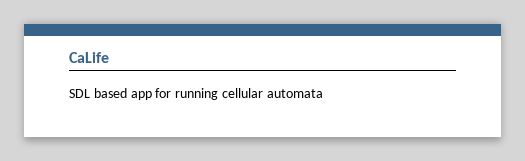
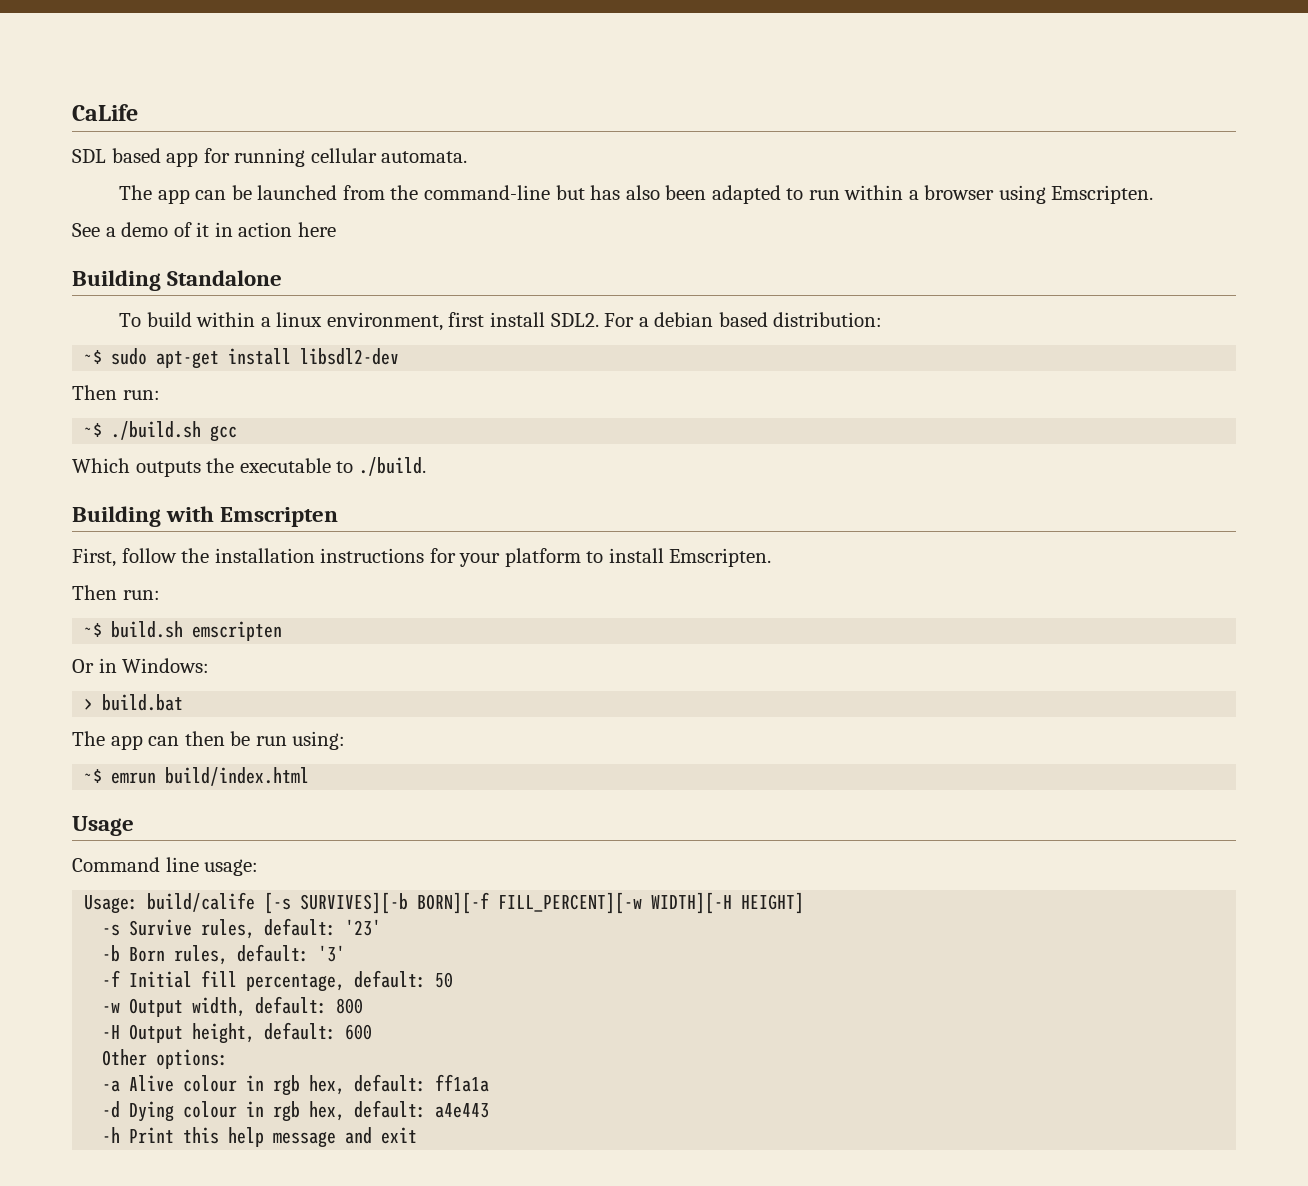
[266,89,323,98] automata -> [381,151,468,163] [119,185,1154,204] [72,222,336,237] [72,270,283,291] [119,312,883,331] [84,348,400,369] [72,385,160,400] [84,421,238,442] [72,457,426,477] [72,506,339,527] [72,548,772,567] [72,585,160,600] [84,621,283,641] [72,658,210,673] [84,694,184,711] [72,731,346,750] [84,767,310,786] [72,816,134,836] [72,857,259,876] [84,892,805,914] [102,918,382,939] [102,944,346,965] [102,970,454,992] [102,996,364,1017] [102,1022,373,1044] [102,1049,229,1069] [102,1074,490,1096] [102,1100,490,1122] [102,1127,418,1148] automata. // The app can be launched from the command-line but has also been adapted to run within a browser using Emscripten. // See a demo of it in action here // Building Standalone // To build within a linux environment, first install SDL2. For a debian based distribution: // ~$ sudo apt-get install libsdl2-dev // Then run: // ~$ ./build.sh gcc // Which outputs the executable to ./build. // Building with Emscripten // First, follow the installation instructions for your platform to install Emscripten. // Then run: // ~$ build.sh emscripten // Or in Windows: // > build.bat // The app can then be run using: // ~$ emrun build/index.html // Usage // Command line usage: // Usage: build/calife [-s SURVIVES][-b BORN][-f FILL_PERCENT][-w WIDTH][-H HEIGHT] // -s Survive rules, default: '23' // -b Born rules, default: '3' // -f Initial fill percentage, default: 50 // -w Output width, default: 800 // -H Output height, default: 600 // Other options: // -a Alive colour in rgb hex, default: ff1a1a // -d Dying colour in rgb hex, default: a4e443 // -h Print this help message and exit

